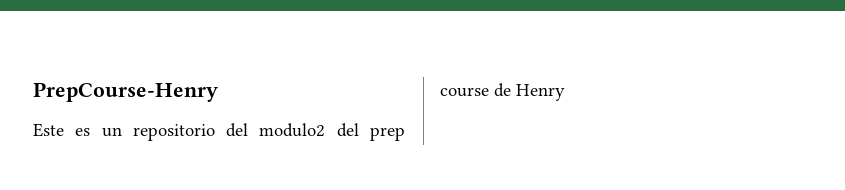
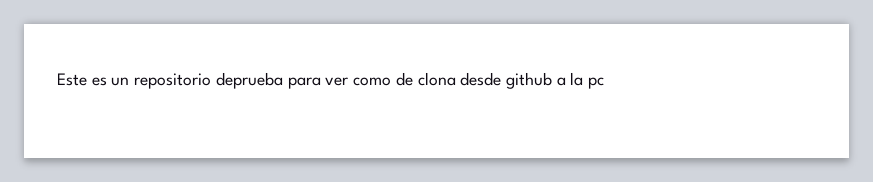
[33,82,218,102] PrepCourse-Henry // -> (57, 79) none
[226,123,405,141] [440,83,565,101] del modulo2 del prep course de Henry -> [215,72,605,89] deprueba para ver como de clona desde github a la pc

